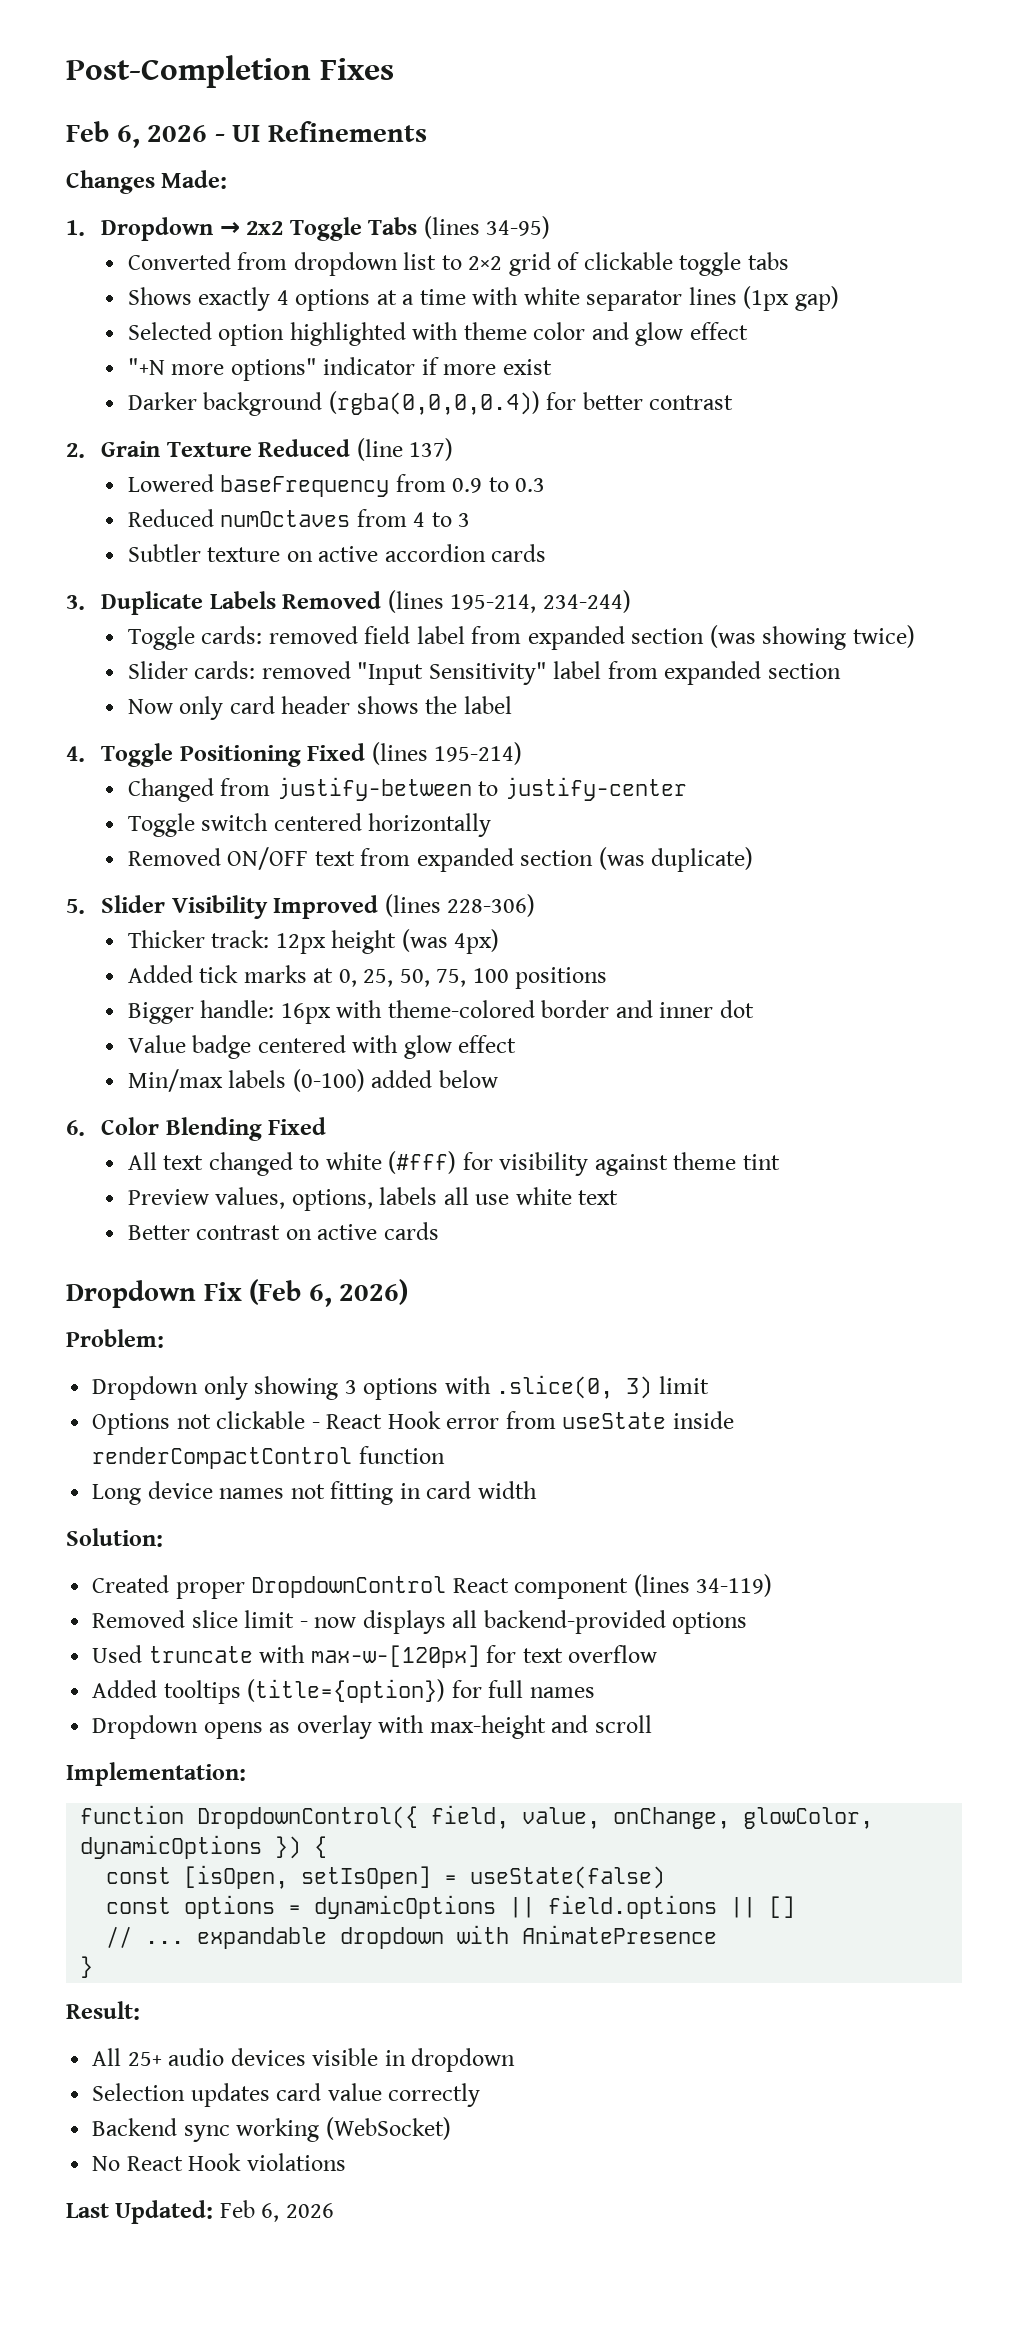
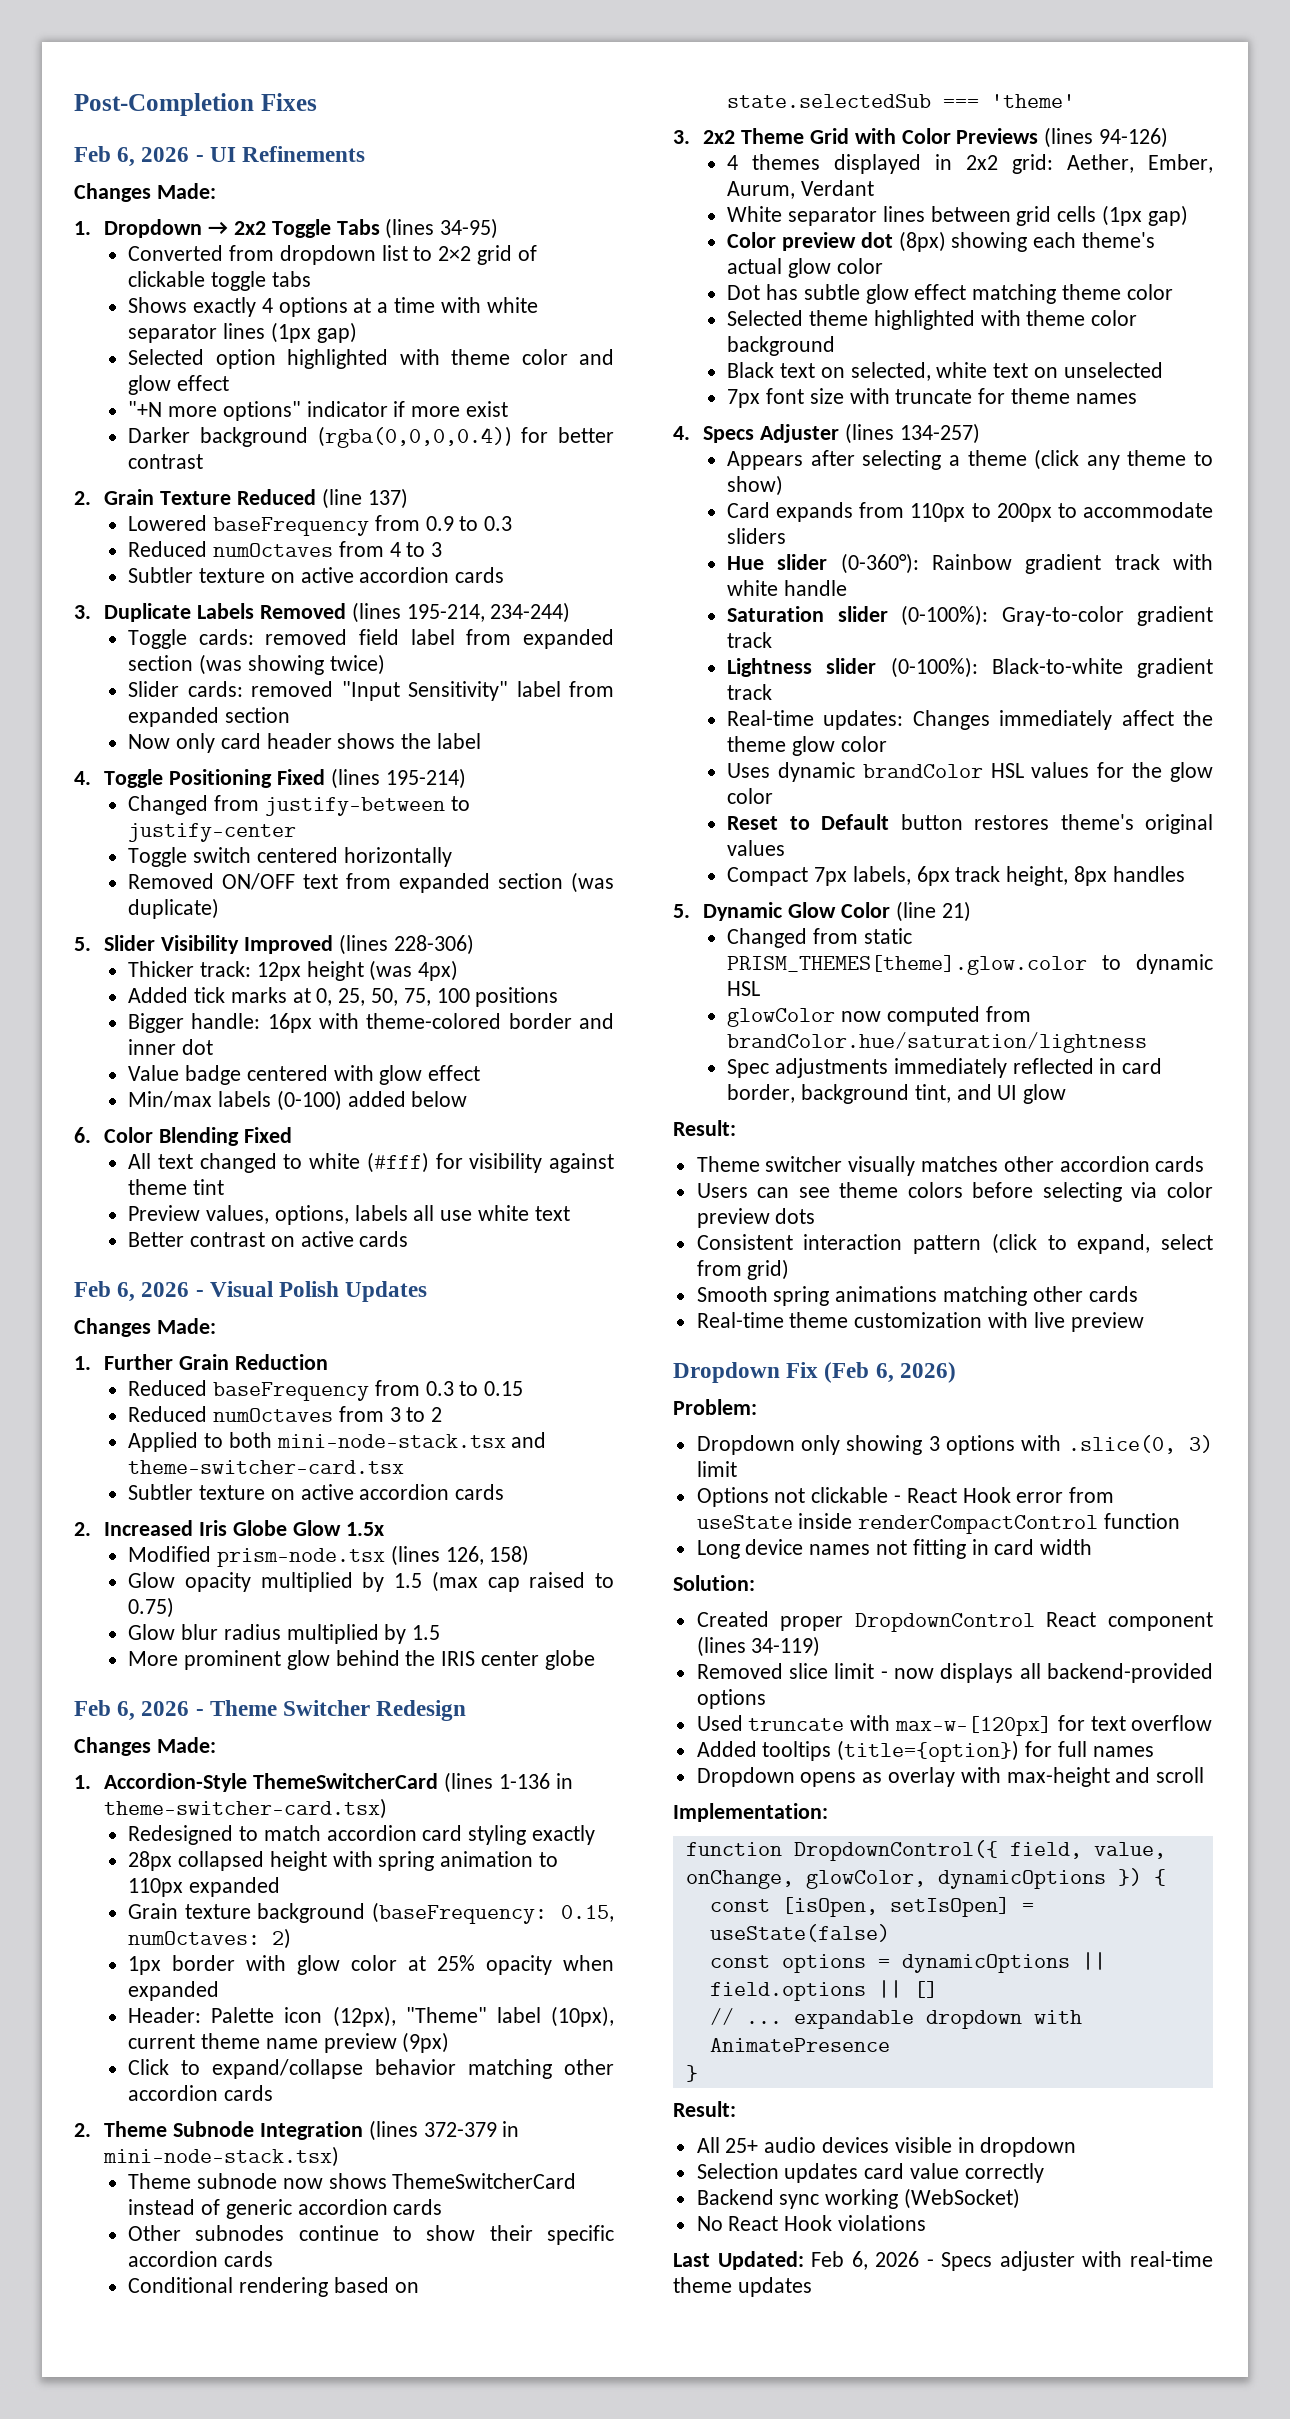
(439, 1231) none -> [74,1281,428,1302] [74,1318,216,1337] [74,1354,329,1370] [128,1380,524,1401] [128,1406,443,1422] [128,1432,547,1452] [128,1460,405,1474] [128,1484,505,1500] [74,1520,384,1536] [128,1545,530,1567] [128,1571,614,1592] [128,1597,175,1618] [128,1624,441,1644] [128,1650,595,1670] [74,1700,467,1721] [74,1737,216,1756] [74,1772,573,1793] [104,1798,388,1819] [128,1825,595,1845] [128,1851,558,1871] [128,1877,280,1897] [128,1902,614,1924] [128,1928,292,1949] [128,1955,614,1975] [128,1981,220,2001] [128,2006,614,2027] [128,2032,450,2053] [128,2059,614,2079] [128,2085,273,2101] [74,2120,520,2141] [103,2146,340,2167] [128,2173,577,2189] [128,2199,443,2219] [128,2225,614,2245] [128,2251,273,2267] [128,2277,419,2297] [727,94,1076,108] [673,127,1169,148] [727,154,1213,174] [727,180,874,199] [727,205,1188,226] [727,231,1155,252] [727,258,883,278] [727,284,1173,304] [727,310,1138,330] [727,336,836,356] [727,362,1163,381] [727,388,1137,408] [673,423,980,444] [727,449,1213,470] [727,475,784,496] [727,502,1213,522] [727,528,787,544] [727,553,1213,574] [727,580,847,596] [727,605,1213,626] [727,632,773,648] [727,657,1213,678] [727,684,773,700] [727,710,1213,730] [727,736,887,756] [727,762,1213,782] [727,788,774,804] [727,814,1213,834] [727,840,786,856] [727,866,1185,886] [673,901,971,922] [727,928,912,948] [727,954,1213,975] [727,981,761,996] [727,1006,1031,1027] [727,1032,1148,1053] [727,1058,1163,1078] [727,1084,1067,1104] [673,1120,736,1136] [696,1156,1205,1176] [696,1182,1213,1202] [696,1208,816,1228] [696,1233,1213,1254] [696,1259,790,1280] [696,1286,1138,1306] [696,1312,1144,1332] // Feb 6, 2026 - Visual Polish Updates // Changes Made: // 1. Further Grain Reduction // Reduced baseFrequency from 0.3 to 0.15 // Reduced numOctaves from 3 to 2 // Applied to both mini-node-stack.tsx and theme-switcher-card.tsx // Subtler texture on active accordion cards // 2. Increased Iris Globe Glow 1.5x // Modified prism-node.tsx (lines 126, 158) // Glow opacity multiplied by 1.5 (max cap raised to 0.75) // Glow blur radius multiplied by 1.5 // More prominent glow behind the IRIS center globe // Feb 6, 2026 - Theme Switcher Redesign // Changes Made: // 1. Accordion-Style ThemeSwitcherCard (lines 1-136 in theme-switcher-card.tsx) // Redesigned to match accordion card styling exactly // 28px collapsed height with spring animation to 110px expanded // Grain texture background (baseFrequency: 0.15, numOctaves: 2) // 1px border with glow color at 25% opacity when expanded // Header: Palette icon (12px), "Theme" label (10px), current theme name preview (9px) // Click to expand/collapse behavior matching other accordion cards // 2. Theme Subnode Integration (lines 372-379 in mini-node-stack.tsx) // Theme subnode now shows ThemeSwitcherCard instead of generic accordion cards // Other subnodes continue to show their specific accordion cards // Conditional rendering based on state.selectedSub === 'theme' // 3. 2x2 Theme Grid with Color Previews (lines 94-126) // 4 themes displayed in 2x2 grid: Aether, Ember, Aurum, Verdant // White separator lines between grid cells (1px gap) // Color preview dot (8px) showing each theme's actual glow color // Dot has subtle glow effect matching theme color // Selected theme highlighted with theme color background // Black text on selected, white text on unselected // 7px font size with truncate for theme names // 4. Specs Adjuster (lines 134-257) // Appears after selecting a theme (click any theme to show) // Card expands from 110px to 200px to accommodate sliders // Hue slider (0-360°): Rainbow gradient track with white handle // Saturation slider (0-100%): Gray-to-color gradient track // Lightness slider (0-100%): Black-to-white gradient track // Real-time updates: Changes immediately affect the theme glow color // Uses dynamic brandColor HSL values for the glow color // Reset to Default button restores theme's original values // Compact 7px labels, 6px track height, 8px handles // 5. Dynamic Glow Color (line 21) // Changed from static PRISM_THEMES[theme].glow.color to dynamic HSL // glowColor now computed from brandColor.hue/saturation/lightness // Spec adjustments immediately reflected in card border, background tint, and UI glow // Result: // Theme switcher visually matches other accordion cards // Users can see theme colors before selecting via color preview dots // Consistent interaction pattern (click to expand, select from grid) // Smooth spring animations matching other cards // Real-time theme customization with live preview
(334, 2210) none -> [926,2251,1213,2271] [673,2277,812,2297] - Specs adjuster with real-time theme updates

